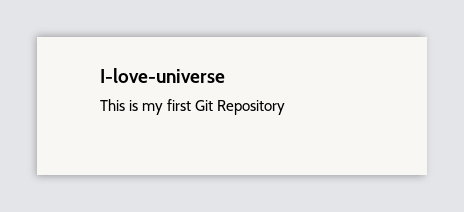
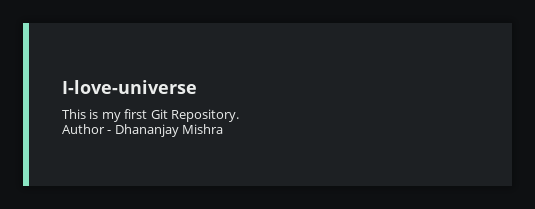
[217,100,286,115] Repository -> [170,109,239,122] [62,124,224,137] Repository. // Author - Dhananjay Mishra

